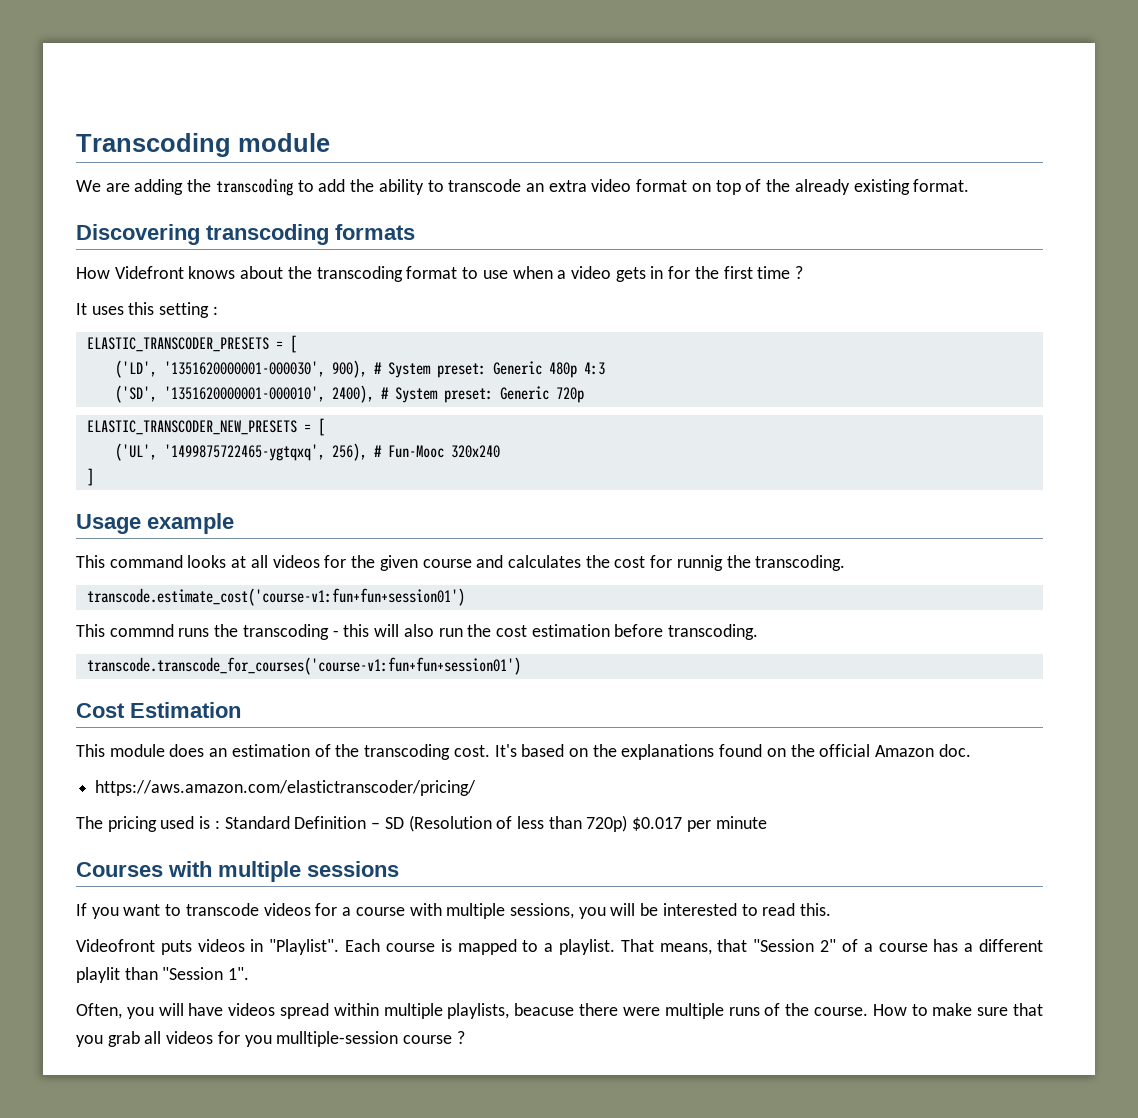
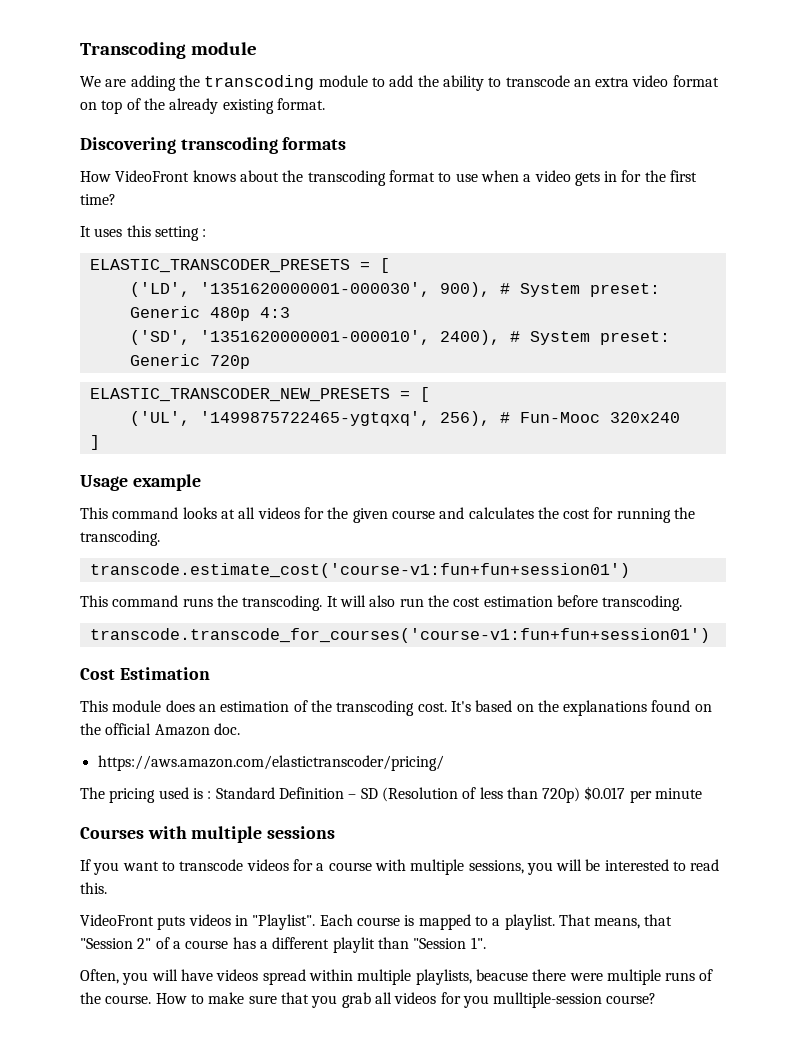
(293, 187) none -> [318,75,368,87] module
[114,266,184,279] Videfront -> [115,170,190,182] VideoFront
[757,266,804,279] time ? -> [80,194,116,205] time?
[676,555,723,571] runnig -> [616,508,671,523] running
[109,624,174,637] commnd -> [112,595,179,607] command
[242,624,370,640] transcoding - this -> [242,595,338,611] transcoding. It
[76,939,155,952] Videofront -> [80,914,154,926] VideoFront
[403,1031,465,1044] course ? -> [606,993,657,1004] course?

